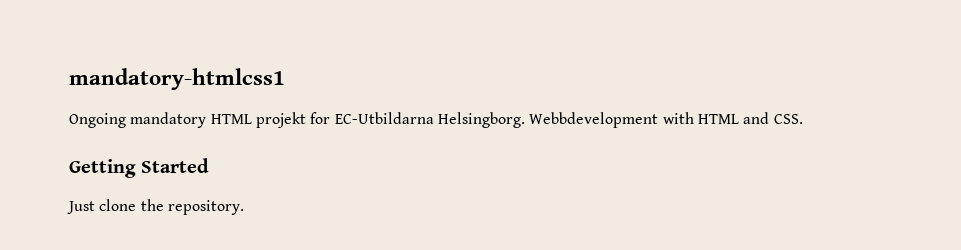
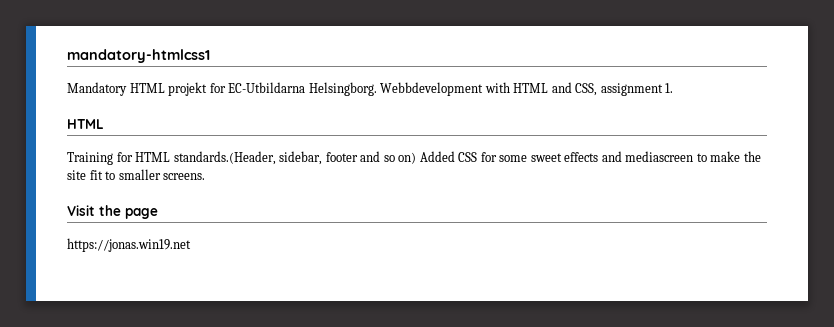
[69,112,207,128] Ongoing mandatory -> [67,82,127,96] Mandatory
[773,114,803,124] [69,158,210,178] [67,199,244,215] CSS. // Getting Started // Just clone the repository. -> [575,83,674,96] [67,119,104,129] [67,151,761,165] [67,169,206,180] [67,205,158,219] [67,238,191,252] CSS, assignment 1. // HTML // Training for HTML standards.(Header, sidebar, footer and so on) Added CSS for some sweet effects and mediascreen to make the site fit to smaller screens. // Visit the page // https://jonas.win19.net

